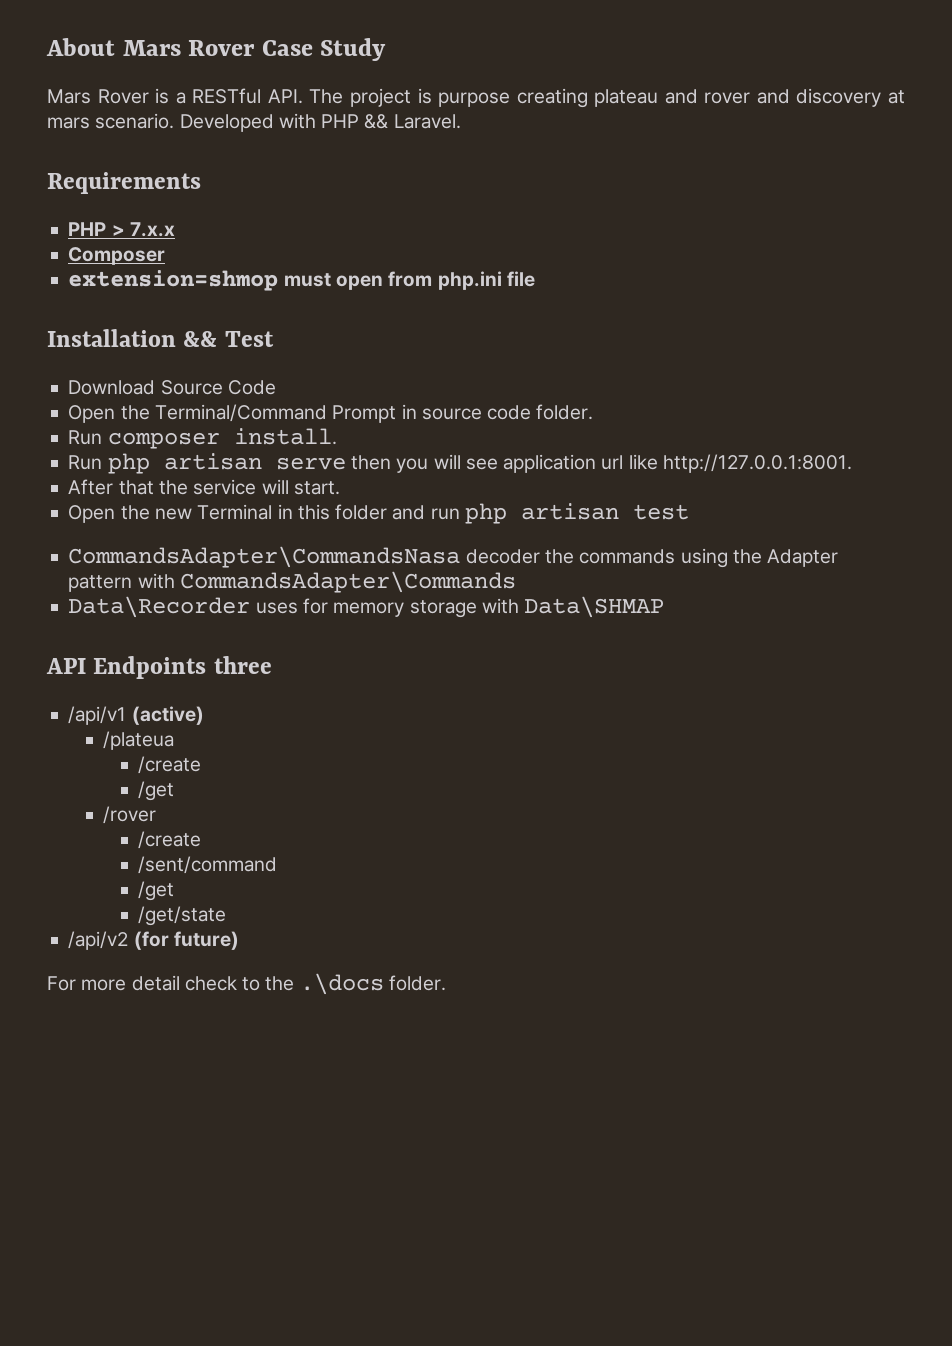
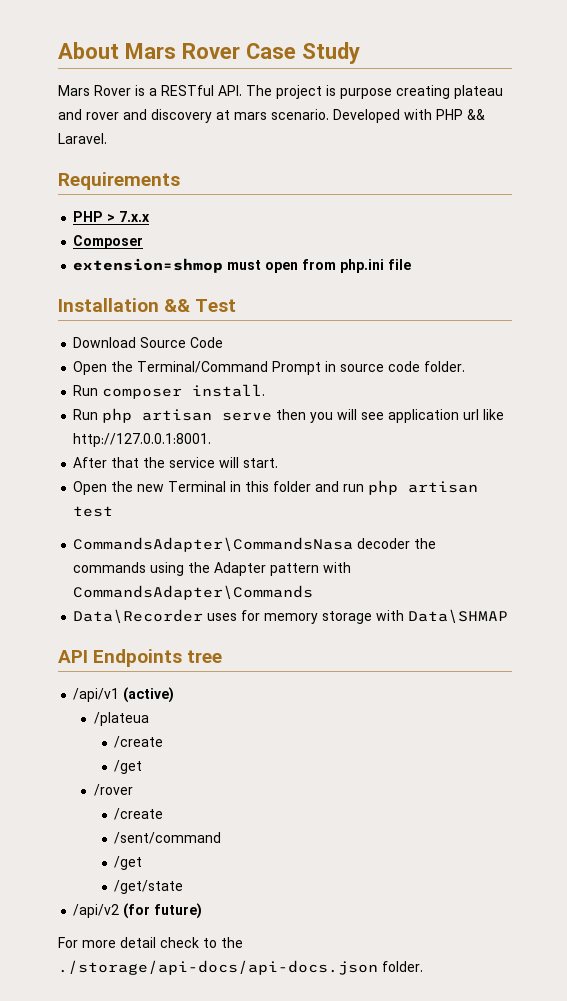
[213,656,272,674] three -> [187,650,223,663] tree
[299,973,384,995] .\docs -> [58,960,378,975] ./storage/api-docs/api-docs.json

